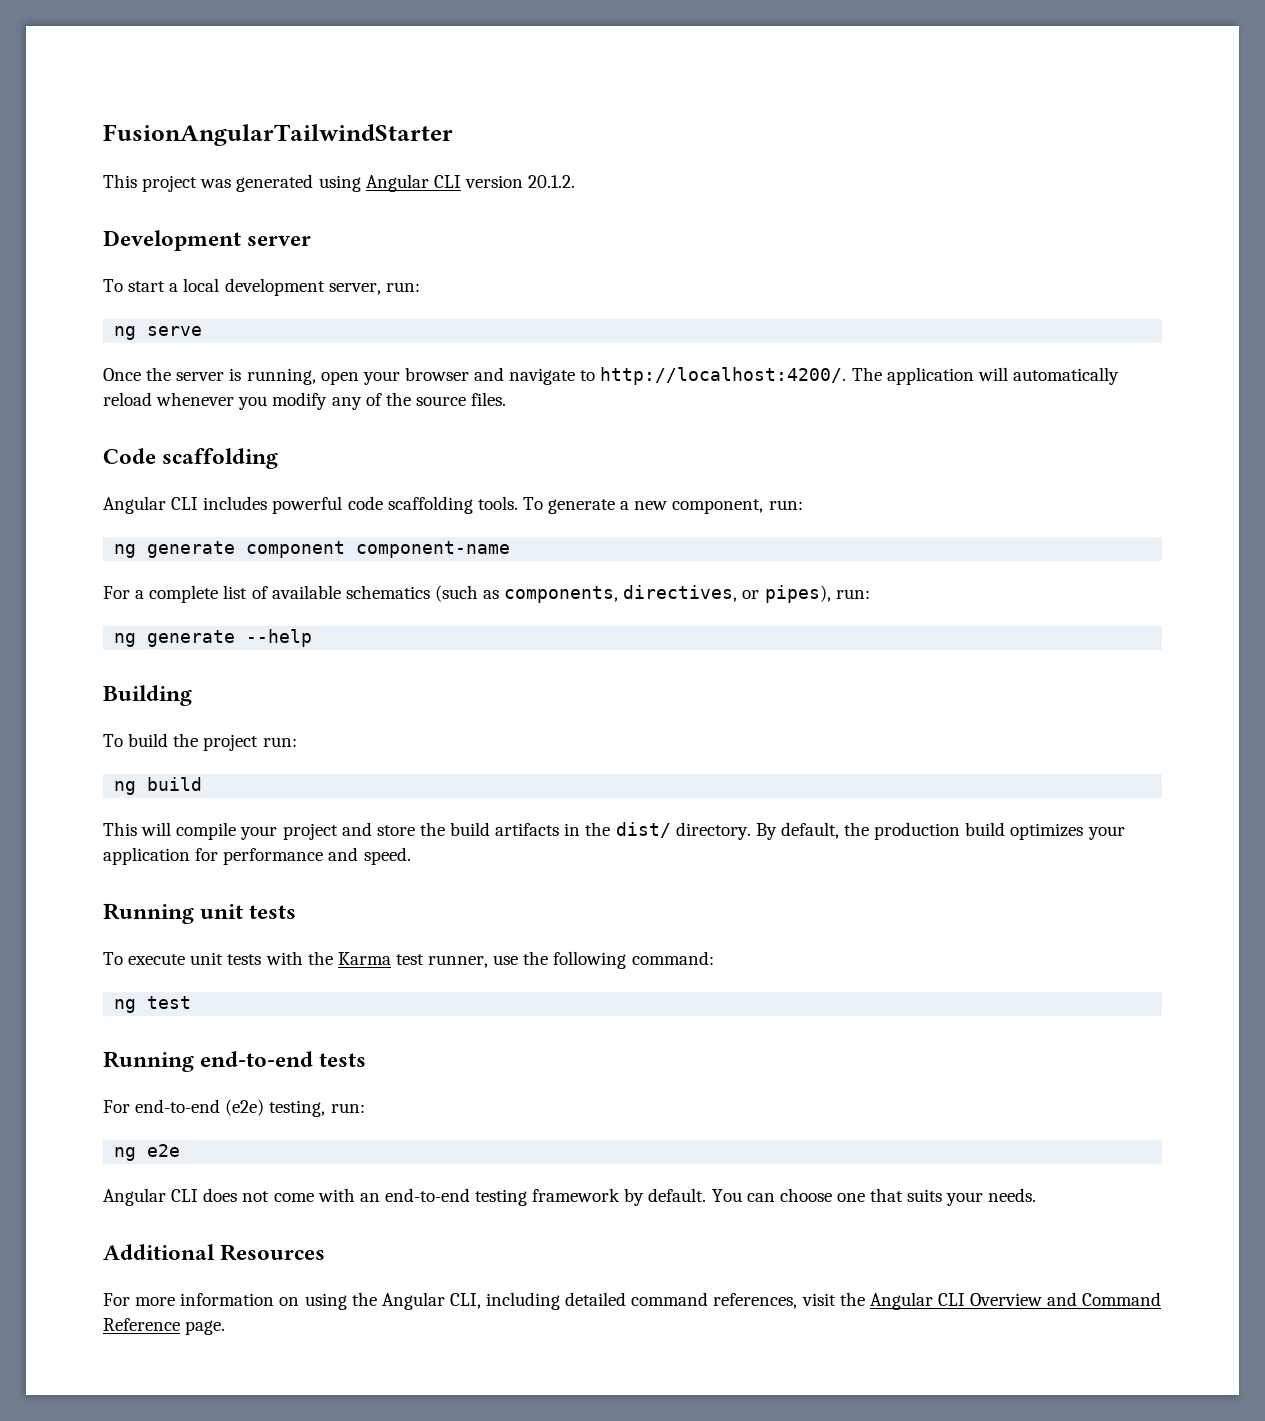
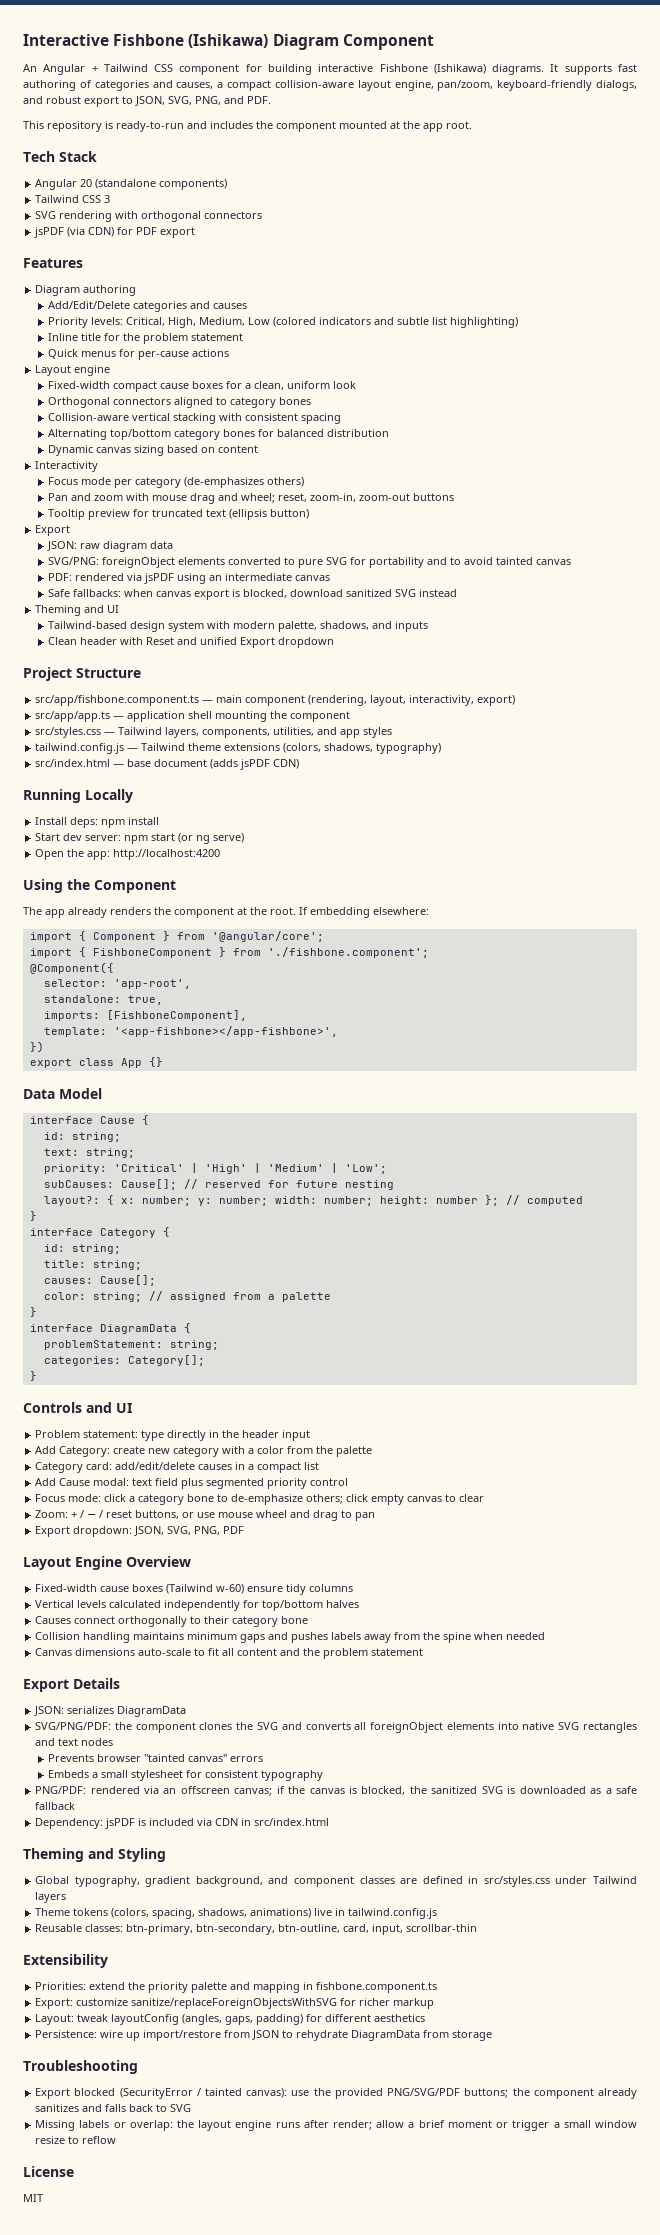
[103,124,453,146] [103,174,576,192] [103,230,312,251] [103,278,420,296] [114,326,203,340] [103,367,1119,385] [103,392,507,410] [103,448,279,469] [103,496,803,514] [114,541,511,558] [103,585,870,603] [114,629,313,647] [103,685,192,706] [103,733,297,751] [114,777,203,795] [103,822,1125,840] [103,847,411,865] [103,903,297,924] [103,951,714,969] [114,996,192,1013] [103,1051,367,1072] [103,1099,365,1117] [114,1144,181,1161] [103,1188,1037,1206] [103,1244,326,1261] [103,1292,1162,1310] [103,1318,226,1335] FusionAngularTailwindStarter // This project was generated using Angular CLI version 20.1.2. // Development server // To start a local development server, run: // ng serve // Once the server is running, open your browser and navigate to http://localhost:4200/. The application will automatically reload whenever you modify any of the source files. // Code scaffolding // Angular CLI includes powerful code scaffolding tools. To generate a new component, run: // ng generate component component-name // For a complete list of available schematics (such as components, directives, or pipes), run: // ng generate --help // Building // To build the project run: // ng build // This will compile your project and store the build artifacts in the dist/ directory. By default, the production build optimizes your application for performance and speed. // Running unit tests // To execute unit tests with the Karma test runner, use the following command: // ng test // Running end-to-end tests // For end-to-end (e2e) testing, run: // ng e2e // Angular CLI does not come with an end-to-end testing framework by default. You can choose one that suits your needs. // Additional Resources // For more information on using the Angular CLI, including detailed command references, visit the Angular CLI Overview and Command Reference page. -> [23,34,434,50] [23,64,638,75] [23,80,637,91] [23,96,271,107] [23,121,472,132] [23,151,97,162] [35,179,228,190] [35,195,111,203] [35,211,263,222] [34,227,196,238] [23,258,83,268] [35,285,137,296] [47,301,247,312] [47,317,518,328] [47,333,243,344] [47,349,229,360] [35,365,111,376] [47,381,356,392] [47,397,311,408] [47,413,341,424] [47,429,389,440] [47,445,258,456] [35,461,99,472] [47,477,304,488] [47,493,454,504] [47,509,309,520] [35,525,71,536] [46,541,173,552] [47,557,571,568] [47,573,330,584] [47,589,457,600] [35,605,120,616] [47,621,428,632] [47,637,334,648] [23,667,141,681] [35,695,516,706] [35,711,351,722] [35,727,393,738] [35,743,442,754] [35,759,300,770] [23,789,133,803] [35,817,160,828] [35,833,245,844] [35,849,221,860] [23,879,176,893] [23,907,429,918] [29,931,324,942] [29,947,429,958] [29,962,114,974] [43,979,191,989] [43,995,163,1005] [43,1010,247,1021] [43,1026,338,1037] [29,1041,44,1053] [29,1057,163,1068] [23,1088,102,1099] [29,1115,149,1125] [43,1132,121,1142] [43,1148,135,1158] [43,1163,387,1174] [43,1179,394,1190] [43,1195,583,1206] [29,1211,37,1221] [29,1227,170,1238] [43,1244,121,1254] [43,1260,142,1270] [43,1275,156,1286] [43,1291,331,1302] [29,1307,37,1317] [29,1323,191,1334] [43,1340,219,1350] [43,1355,205,1366] [29,1371,37,1381] [23,1402,132,1413] [35,1430,311,1441] [35,1446,373,1457] [35,1462,320,1473] [35,1478,349,1489] [35,1494,485,1505] [35,1510,376,1521] [35,1526,245,1537] [23,1556,191,1570] [35,1584,354,1595] [35,1600,360,1611] [35,1616,309,1627] [35,1632,546,1643] [35,1648,424,1659] [23,1678,120,1692] [34,1706,187,1717] [35,1722,637,1733] [35,1738,114,1746] [47,1754,263,1762] [47,1770,323,1781] [35,1786,637,1796] [35,1802,76,1810] [35,1818,330,1829] [23,1848,166,1862] [35,1876,637,1887] [35,1892,67,1903] [35,1908,438,1919] [35,1924,478,1935] [23,1954,108,1968] [35,1982,438,1993] [35,1998,435,2009] [35,2014,426,2025] [35,2030,493,2041] [23,2060,138,2074] [35,2088,637,2099] [35,2104,192,2112] [35,2120,637,2131] [35,2136,117,2144] [23,2166,74,2177] [23,2194,43,2202] Interactive Fishbone (Ishikawa) Diagram Component // An Angular + Tailwind CSS component for building interactive Fishbone (Ishikawa) diagrams. It supports fast authoring of categories and causes, a compact collision-aware layout engine, pan/zoom, keyboard-friendly dialogs, and robust export to JSON, SVG, PNG, and PDF. // This repository is ready-to-run and includes the component mounted at the app root. // Tech Stack // Angular 20 (standalone components) // Tailwind CSS 3 // SVG rendering with orthogonal connectors // jsPDF (via CDN) for PDF export // Features // Diagram authoring // Add/Edit/Delete categories and causes // Priority levels: Critical, High, Medium, Low (colored indicators and subtle list highlighting) // Inline title for the problem statement // Quick menus for per-cause actions // Layout engine // Fixed-width compact cause boxes for a clean, uniform look // Orthogonal connectors aligned to category bones // Collision-aware vertical stacking with consistent spacing // Alternating top/bottom category bones for balanced distribution // Dynamic canvas sizing based on content // Interactivity // Focus mode per category (de-emphasizes others) // Pan and zoom with mouse drag and wheel; reset, zoom-in, zoom-out buttons // Tooltip preview for truncated text (ellipsis button) // Export // JSON: raw diagram data // SVG/PNG: foreignObject elements converted to pure SVG for portability and to avoid tainted canvas // PDF: rendered via jsPDF using an intermediate canvas // Safe fallbacks: when canvas export is blocked, download sanitized SVG instead // Theming and UI // Tailwind-based design system with modern palette, shadows, and inputs // Clean header with Reset and unified Export dropdown // Project Structure // src/app/fishbone.component.ts — main component (rendering, layout, interactivity, export) // src/app/app.ts — application shell mounting the component // src/styles.css — Tailwind layers, components, utilities, and app styles // tailwind.config.js — Tailwind theme extensions (colors, shadows, typography) // src/index.html — base document (adds jsPDF CDN) // Running Locally // Install deps: npm install // Start dev server: npm start (or ng serve) // Open the app: http://localhost:4200 // Using the Component // The app already renders the component at the root. If embedding elsewhere: // import { Component } from '@angular/core'; // import { FishboneComponent } from './fishbone.component'; // @Component({ // selector: 'app-root', // standalone: true, // imports: [FishboneComponent], // template: '<app-fishbone></app-fishbone>', // }) // export class App {} // Data Model // interface Cause { // id: string; // text: string; // priority: 'Critical' | 'High' | 'Medium' | 'Low'; // subCauses: Cause[]; // reserved for future nesting // layout?: { x: number; y: number; width: number; height: number }; // computed // } // interface Category { // id: string; // title: string; // causes: Cause[]; // color: string; // assigned from a palette // } // interface DiagramData { // problemStatement: string; // categories: Category[]; // } // Controls and UI // Problem statement: type directly in the header input // Add Category: create new category with a color from the palette // Category card: add/edit/delete causes in a compact list // Add Cause modal: text field plus segmented priority control // Focus mode: click a category bone to de-emphasize others; click empty canvas to clear // Zoom: + / − / reset buttons, or use mouse wheel and drag to pan // Export dropdown: JSON, SVG, PNG, PDF // Layout Engine Overview // Fixed-width cause boxes (Tailwind w-60) ensure tidy columns // Vertical levels calculated independently for top/bottom halves // Causes connect orthogonally to their category bone // Collision handling maintains minimum gaps and pushes labels away from the spine when needed // Canvas dimensions auto-scale to fit all content and the problem statement // Export Details // JSON: serializes DiagramData // SVG/PNG/PDF: the component clones the SVG and converts all foreignObject elements into native SVG rectangles and text nodes // Prevents browser "tainted canvas" errors // Embeds a small stylesheet for consistent typography // PNG/PDF: rendered via an offscreen canvas; if the canvas is blocked, the sanitized SVG is downloaded as a safe fallback // Dependency: jsPDF is included via CDN in src/index.html // Theming and Styling // Global typography, gradient background, and component classes are defined in src/styles.css under Tailwind layers // Theme tokens (colors, spacing, shadows, animations) live in tailwind.config.js // Reusable classes: btn-primary, btn-secondary, btn-outline, card, input, scrollbar-thin // Extensibility // Priorities: extend the priority palette and mapping in fishbone.component.ts // Export: customize sanitize/replaceForeignObjectsWithSVG for richer markup // Layout: tweak layoutConfig (angles, gaps, padding) for different aesthetics // Persistence: wire up import/restore from JSON to rehydrate DiagramData from storage // Troubleshooting // Export blocked (SecurityError / tainted canvas): use the provided PNG/SVG/PDF buttons; the component already sanitizes and falls back to SVG // Missing labels or overlap: the layout engine runs after render; allow a brief moment or trigger a small window resize to reflow // License // MIT

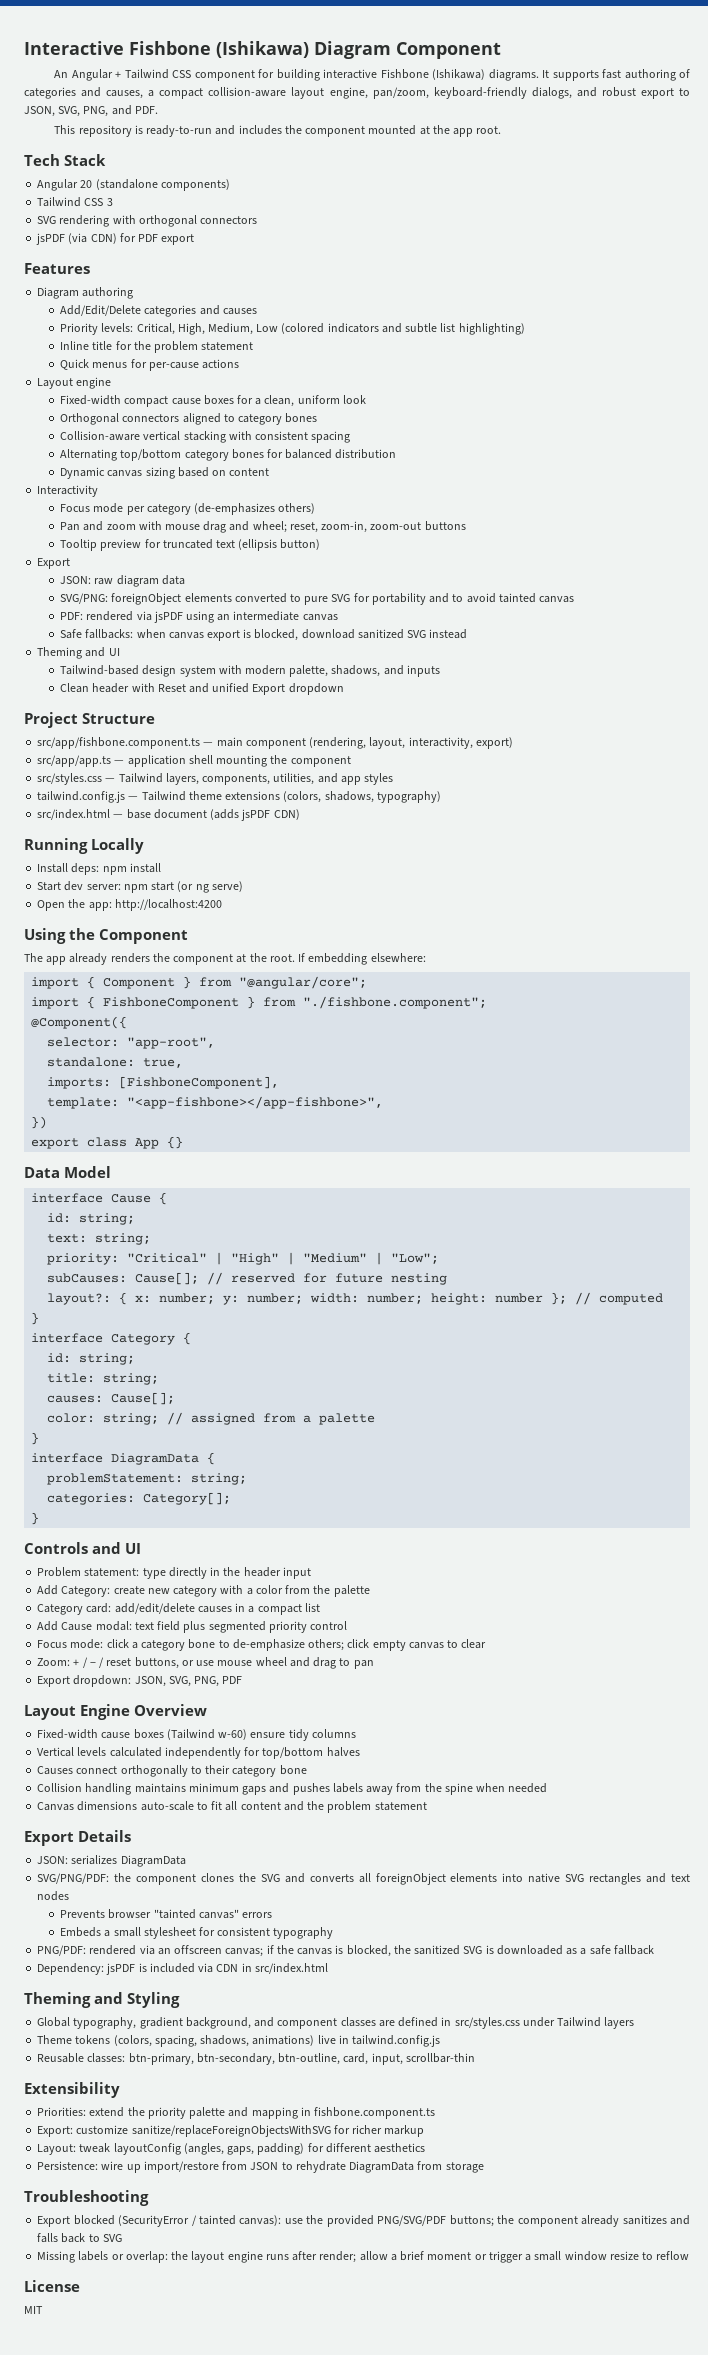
[211,931,324,942] '@angular/core'; -> [239,976,368,989] "@angular/core";
[267,947,429,958] './fishbone.component'; -> [303,996,488,1009] "./fishbone.component";
[113,979,191,989] 'app-root', -> [127,1037,216,1049] "app-root",
[113,1026,338,1037] '<app-fishbone></app-fishbone>', -> [127,1096,384,1109] "<app-fishbone></app-fishbone>",
[113,1163,387,1174] 'Critical' | 'High' | 'Medium' | 'Low'; -> [127,1252,440,1265] "Critical" | "High" | "Medium" | "Low";

